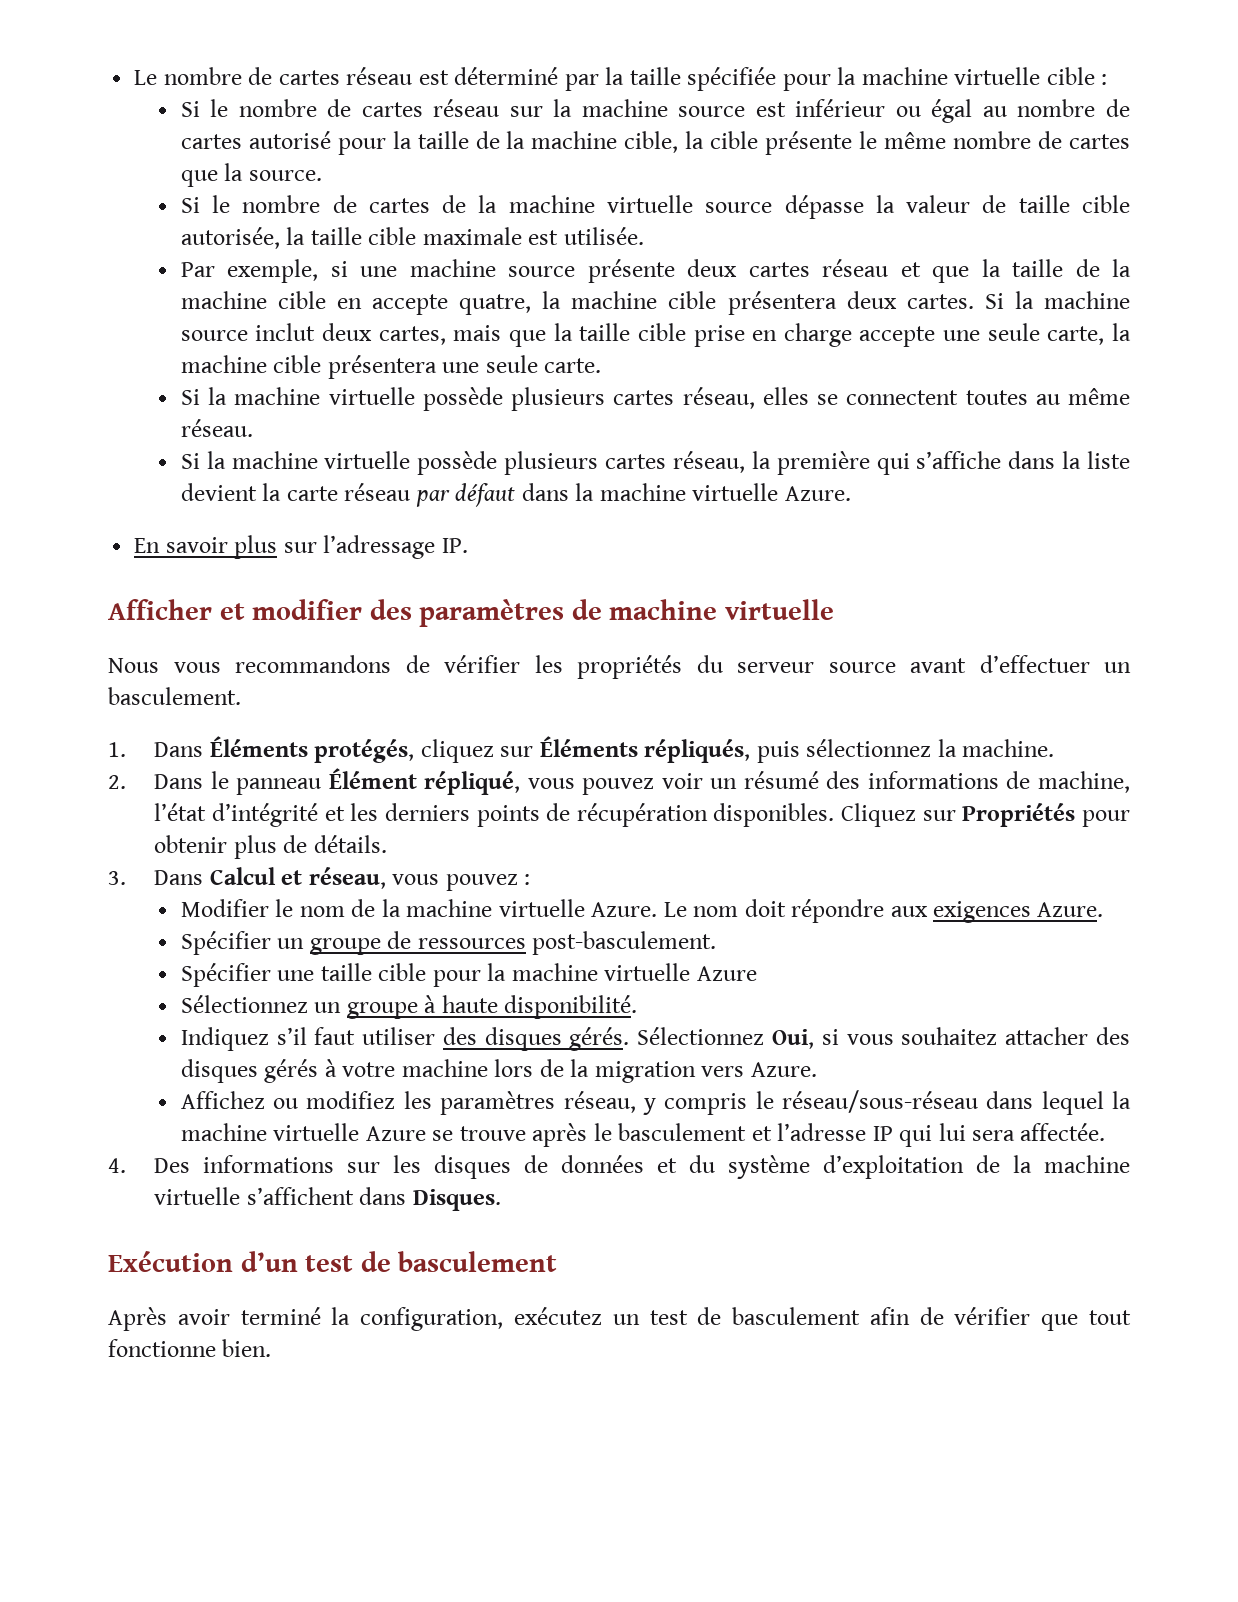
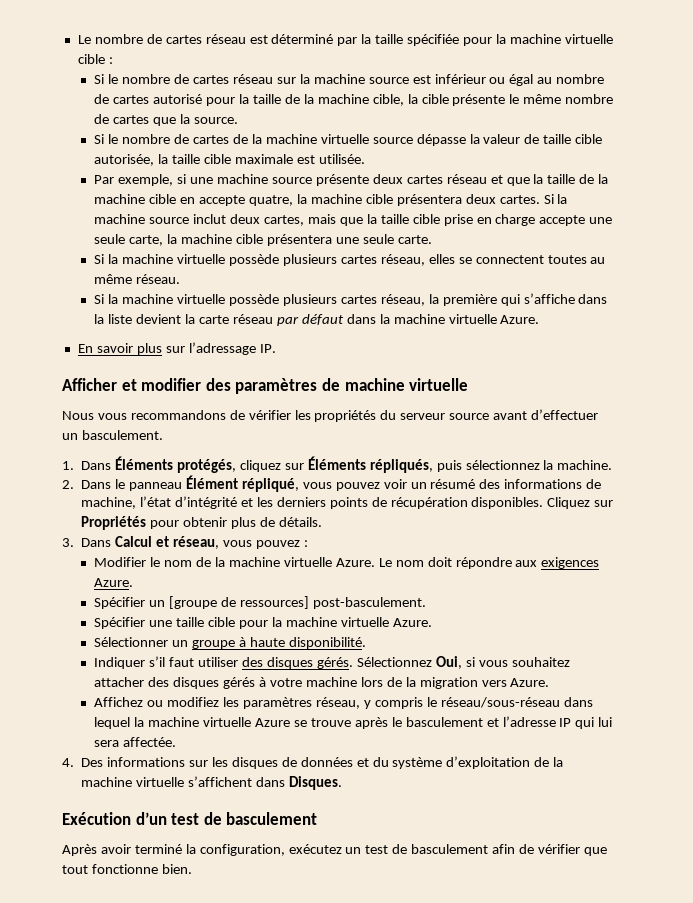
[309,931,526,955] groupe de ressources -> [169,596,310,609] [groupe de ressources]
[696,966,757,981] [180,995,308,1013] Azure // Sélectionnez -> [392,618,432,627] [94,637,169,647] Azure. // Sélectionner
[180,1027,269,1051] Indiquez -> [94,657,146,669] Indiquer

